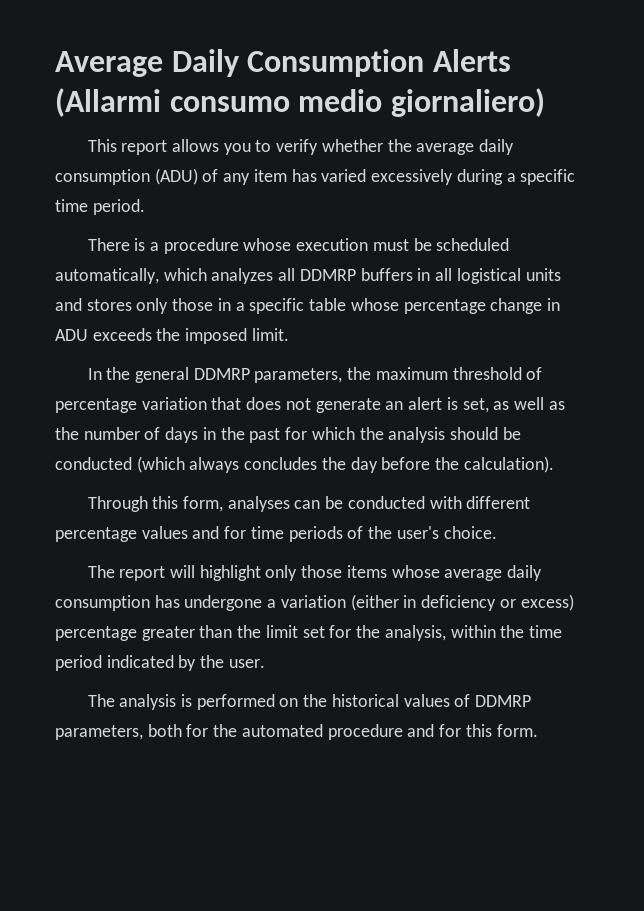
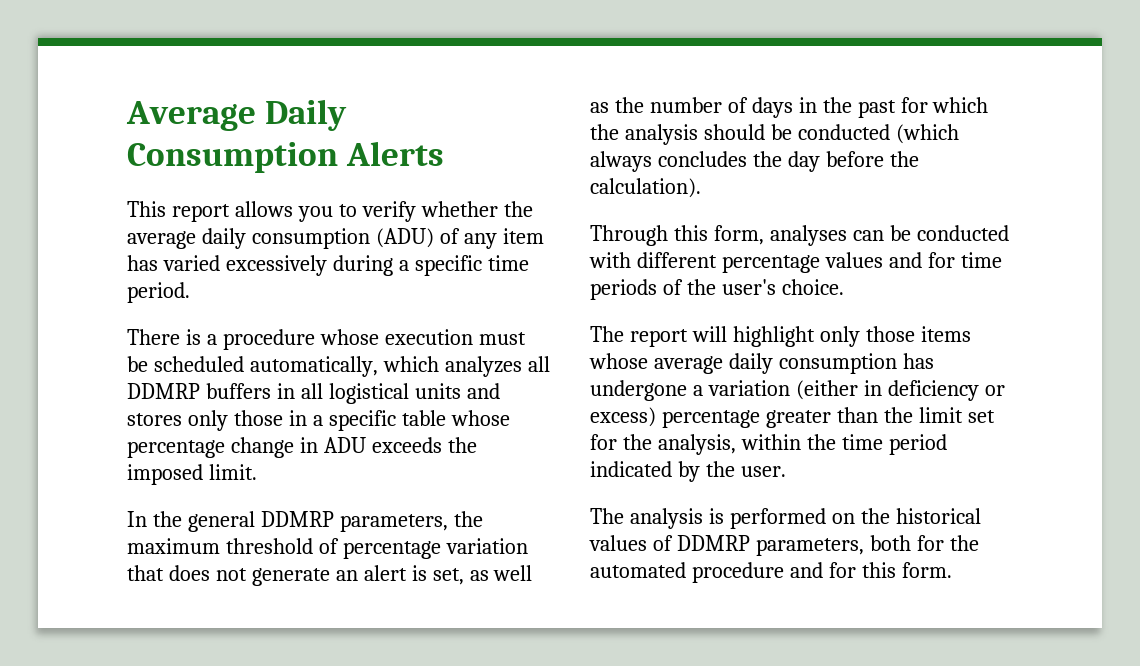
[55,88,545,117] (Allarmi consumo medio giornaliero) -> (445, 153) none

